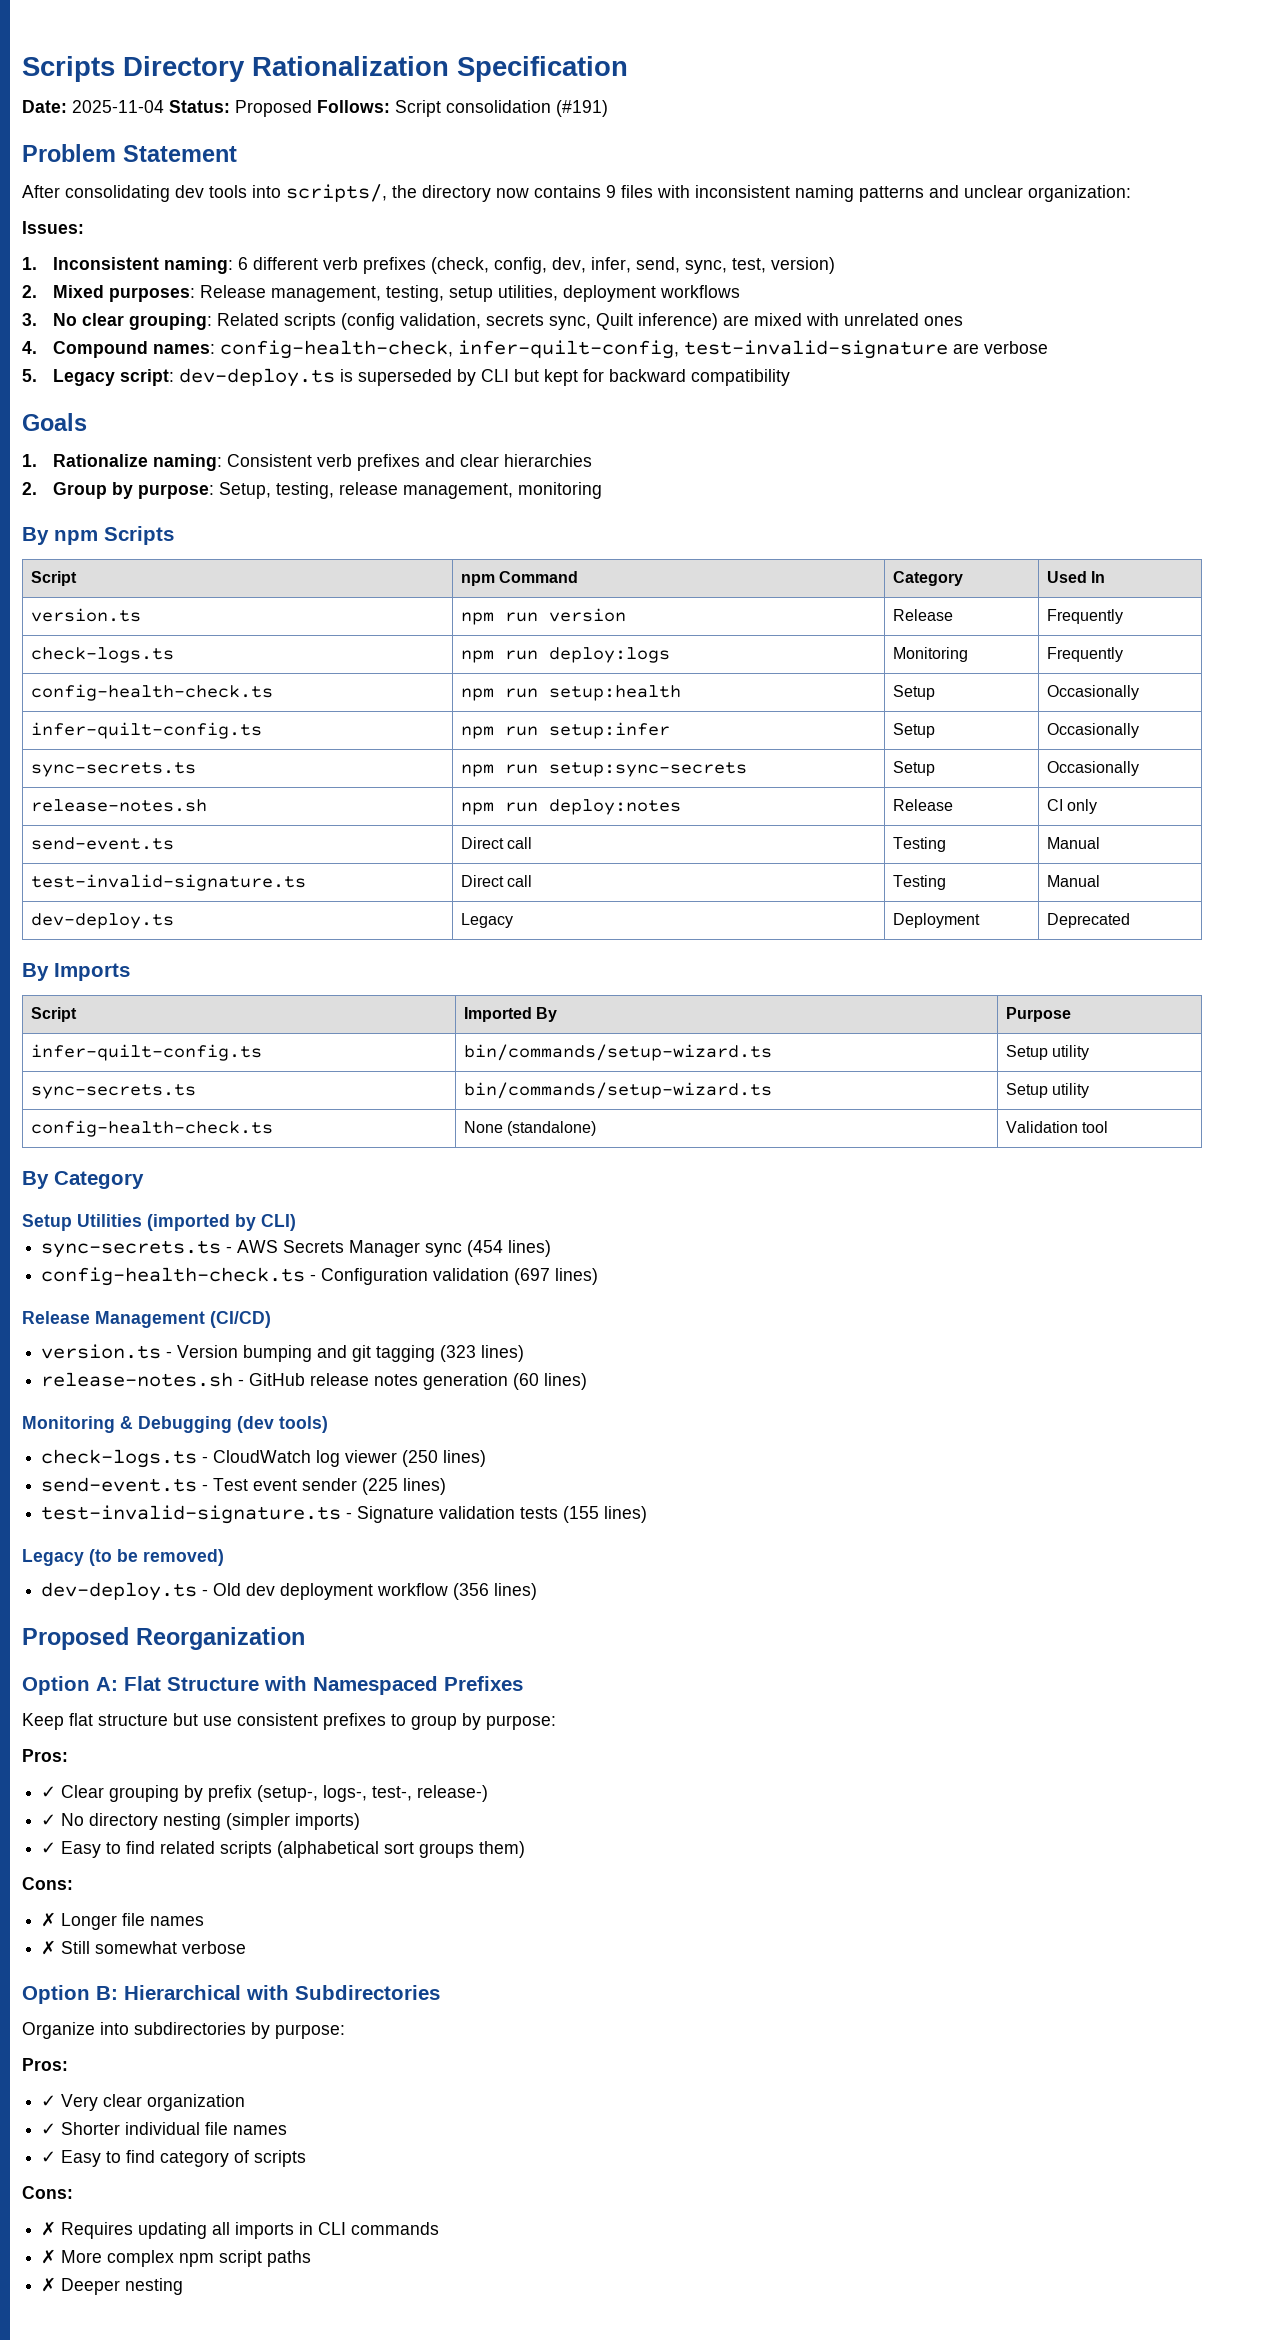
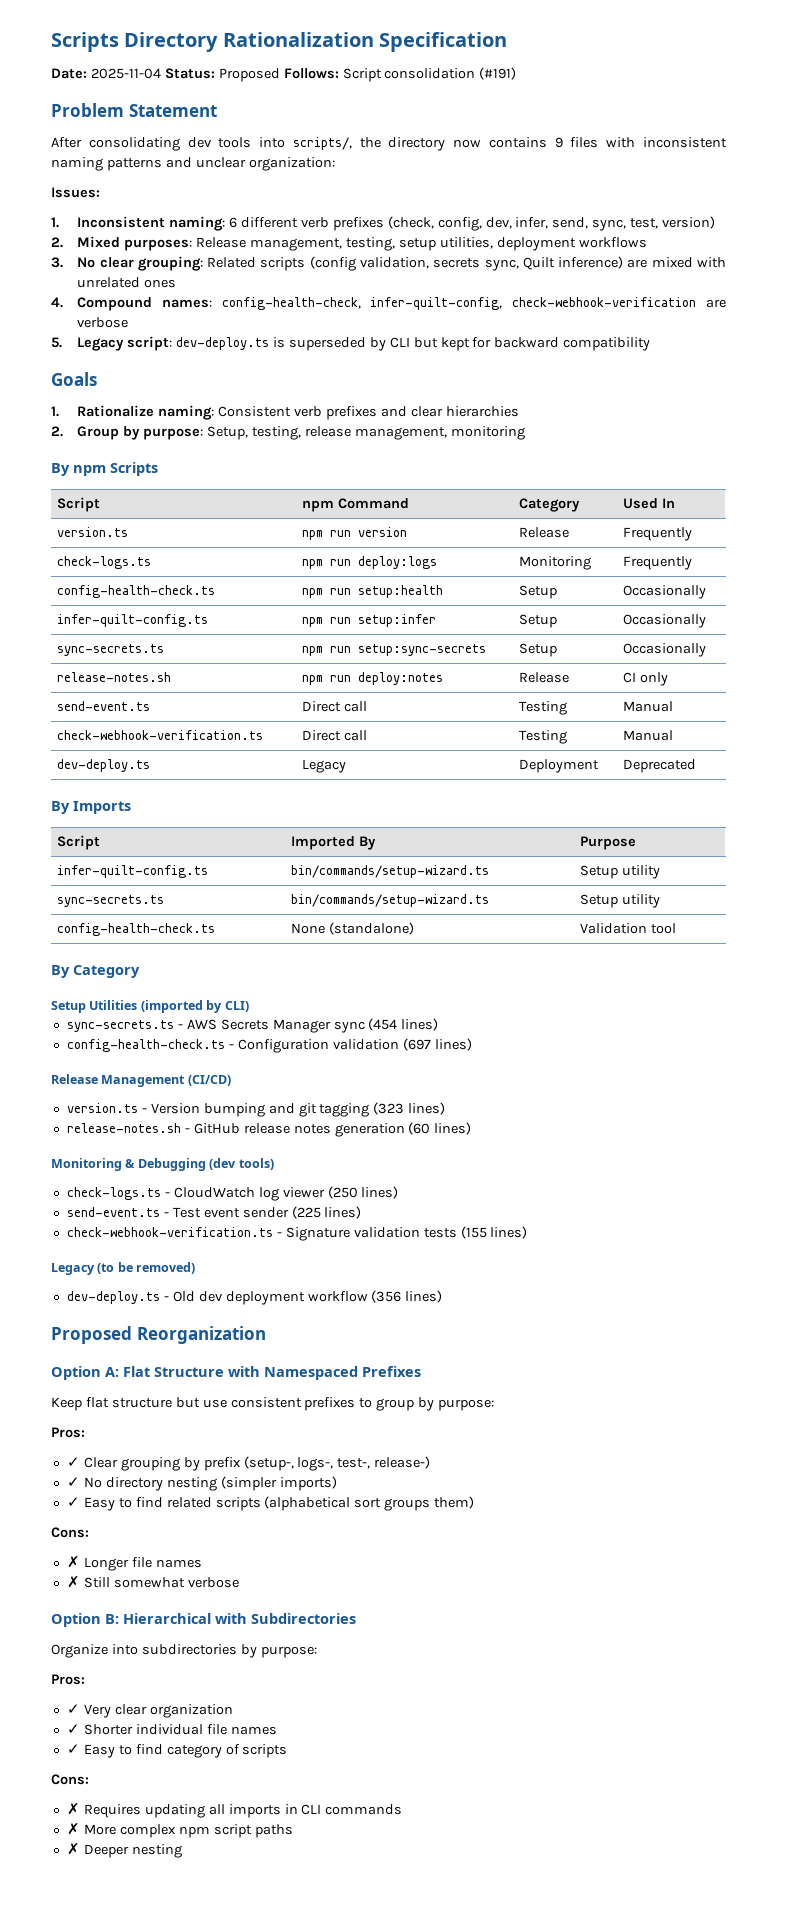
[683,340,948,359] test-invalid-signature -> [512,297,697,307] check-webhook-verification
[31,874,307,891] test-invalid-signature.ts -> [56,730,263,740] check-webhook-verification.ts
[41,1505,342,1524] test-invalid-signature.ts -> [66,1227,273,1237] check-webhook-verification.ts

